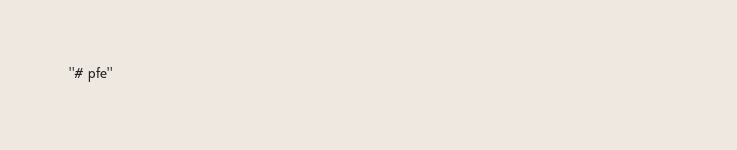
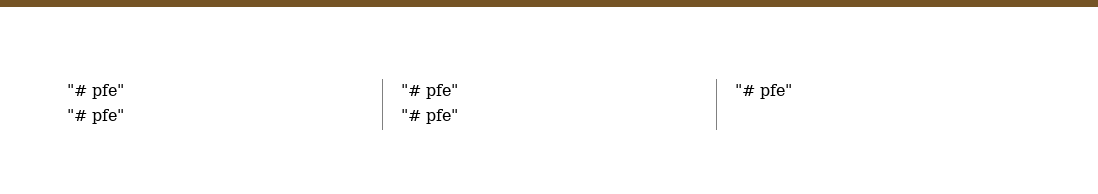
[69,67,112,82] "# pfe" -> [67,84,124,99] [67,109,124,124] [401,84,458,99] [401,109,458,124] [735,84,792,99] "# pfe" // "# pfe" // "# pfe" // "# pfe" // "# pfe"

